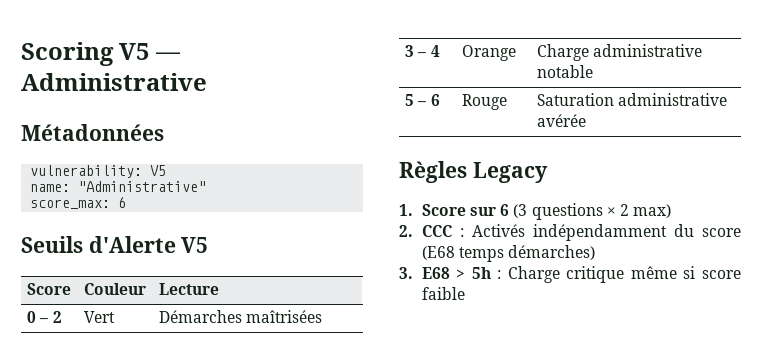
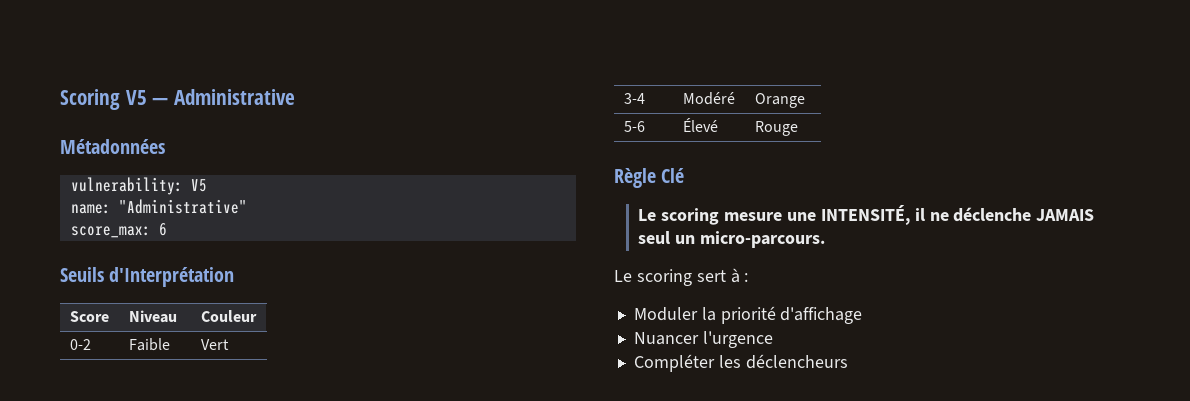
[88,236,209,253] [27,283,72,295] d'Alerte V5 // Score -> [109,267,235,287] [69,311,109,322] [128,310,177,323] d'Interprétation // Score | Niveau
[159,283,220,295] [27,311,62,323] [84,311,116,323] [159,310,323,323] [405,45,440,57] [462,45,517,61] [537,44,703,61] [537,65,594,78] [405,94,440,106] [462,94,508,110] [537,93,728,106] [537,114,587,127] [399,161,548,183] [399,203,672,220] [399,224,741,241] [421,245,596,262] [399,266,741,283] [421,287,465,300] | Lecture // 0 – 2 | Vert | Démarches maîtrisées // 3 – 4 | Orange | Charge administrative notable // 5 – 6 | Rouge | Saturation administrative avérée // Règles Legacy // 1. Score sur 6 (3 questions × 2 max) // 2. CCC : Activés indépendamment du score (E68 temps démarches) // 3. E68 > 5h : Charge critique même si score faible -> [69,339,91,350] [128,338,170,351] [200,339,229,350] [623,93,645,104] [682,92,735,105] [754,93,805,108] [623,121,645,132] [682,118,718,132] [754,121,798,136] [614,168,685,188] [638,205,1095,225] [638,231,826,248] [614,268,749,286] [633,306,863,324] [633,331,773,348] [633,354,848,372] // 0-2 | Faible | Vert // 3-4 | Modéré | Orange // 5-6 | Élevé | Rouge // Règle Clé // Le scoring mesure une INTENSITÉ, il ne déclenche JAMAIS seul un micro-parcours. // Le scoring sert à : // Moduler la priorité d'affichage // Nuancer l'urgence // Compléter les déclencheurs

